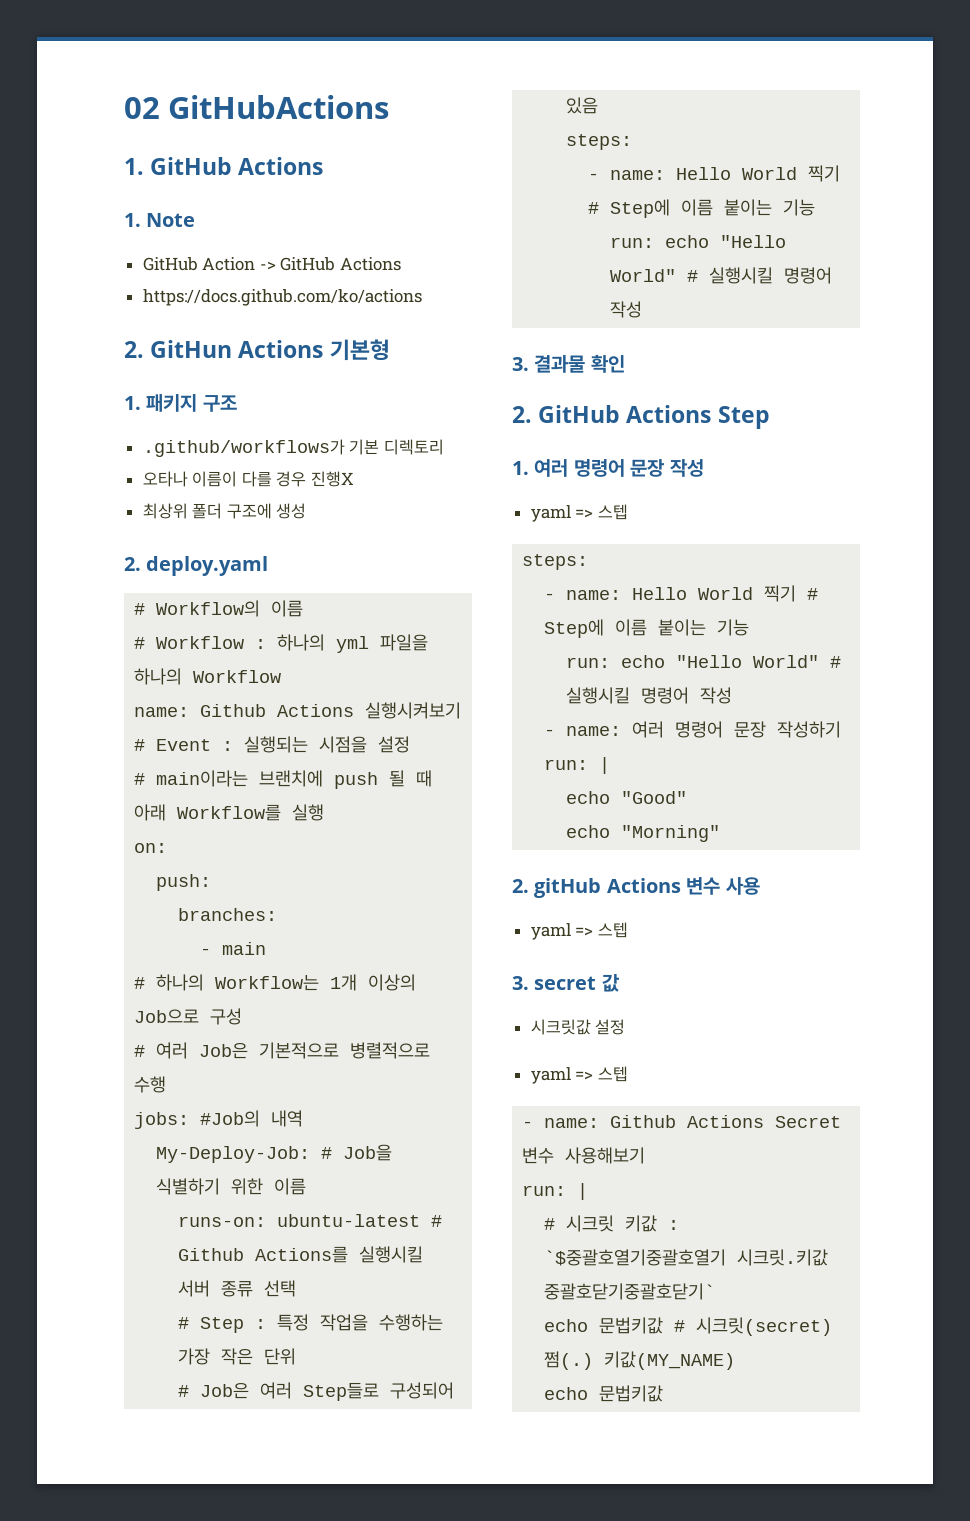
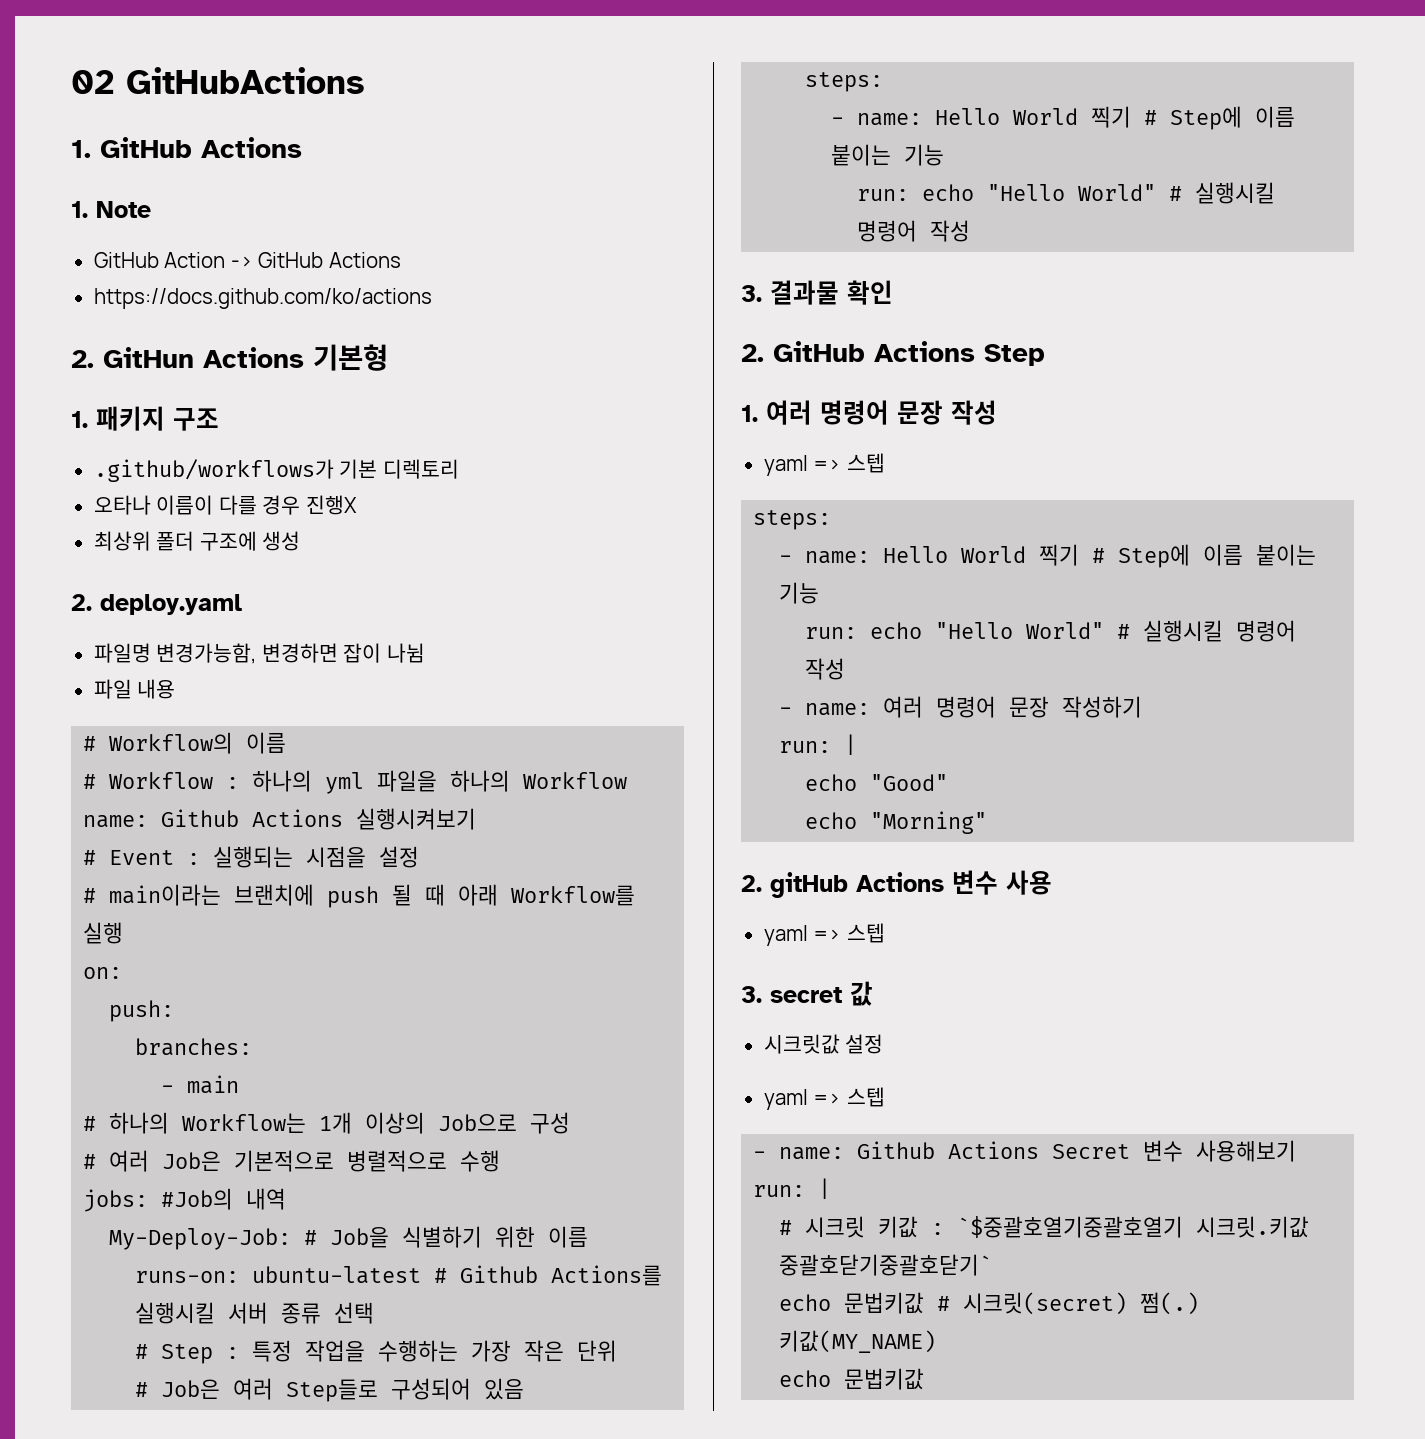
(269, 566) none -> [93,643,425,664] [93,679,176,699] // 파일명 변경가능함, 변경하면 잡이 나뉨 // 파일 내용

